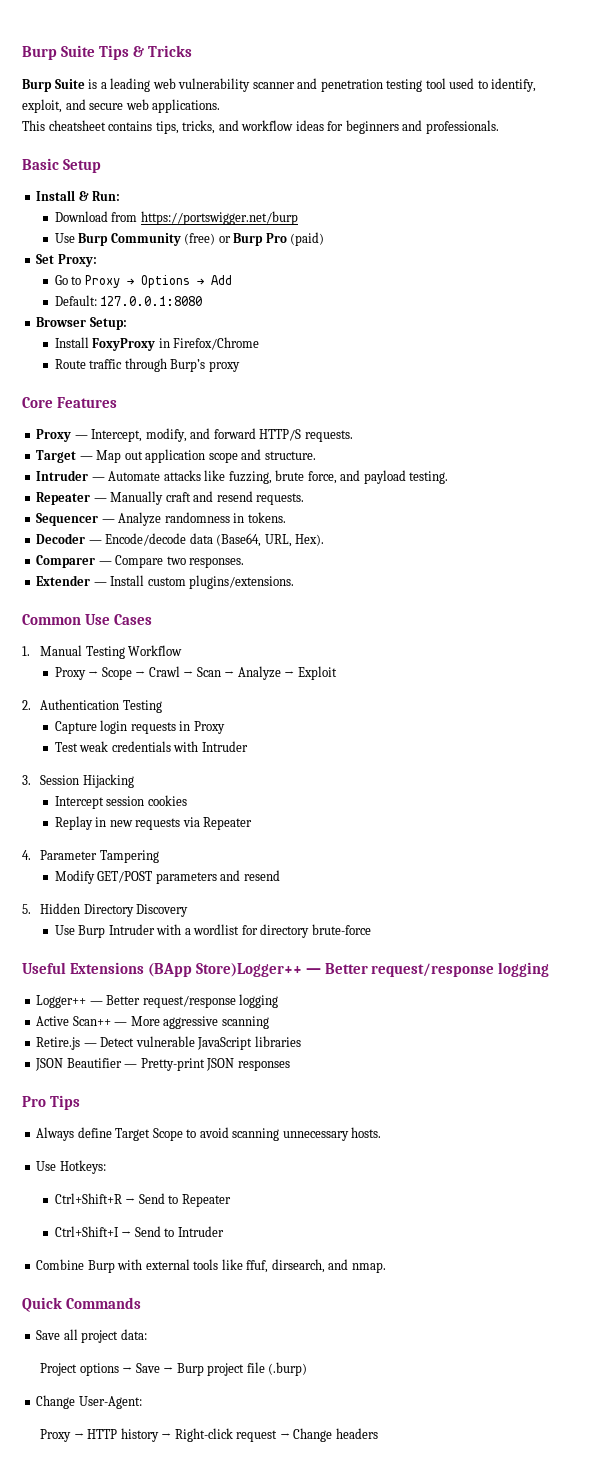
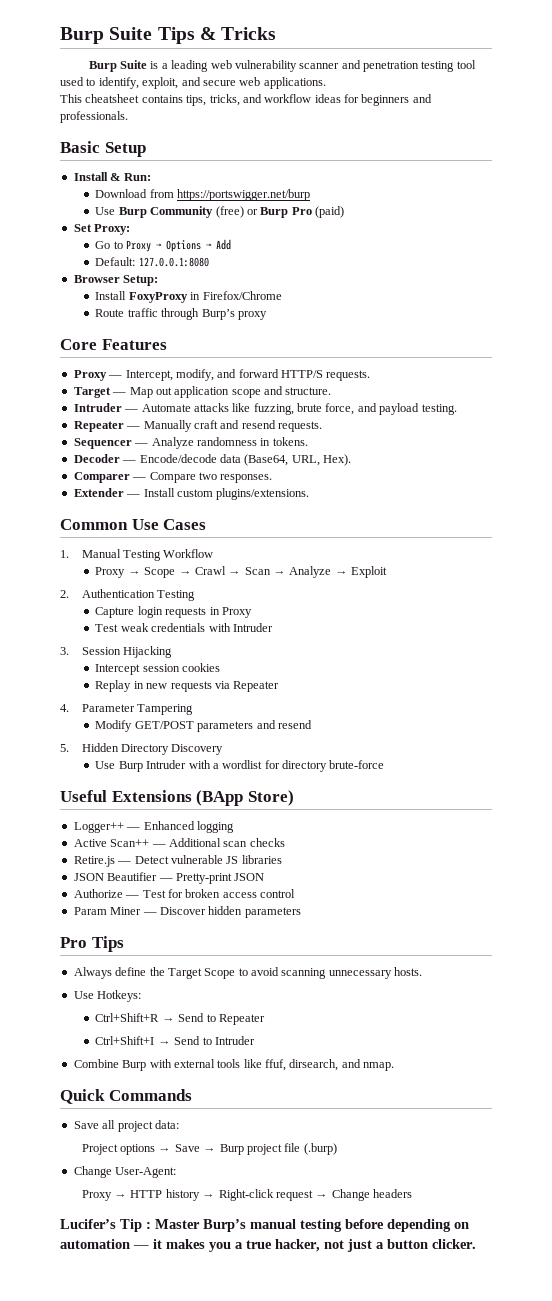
[195,962,550,977] Store)Logger++ — Better request/response logging -> [247,790,294,806] Store)
[106,995,236,1008] Better request/response -> [143,821,195,830] Enhanced
[130,1016,269,1029] More aggressive scanning -> [168,838,285,847] Additional scan checks
[197,1037,253,1050] JavaScript -> [226,856,239,864] JS
[237,1060,290,1071] responses -> [73,889,295,898] [73,906,301,918] // Authorize — Test for broken access control // Param Miner — Discover hidden parameters
(112, 1132) none -> [149,967,165,976] the
(378, 1433) none -> [60,1219,469,1232] [60,1239,476,1252] // Lucifer’s Tip : Master Burp’s manual testing before depending on automation — it makes you a true hacker, not just a button clicker.

